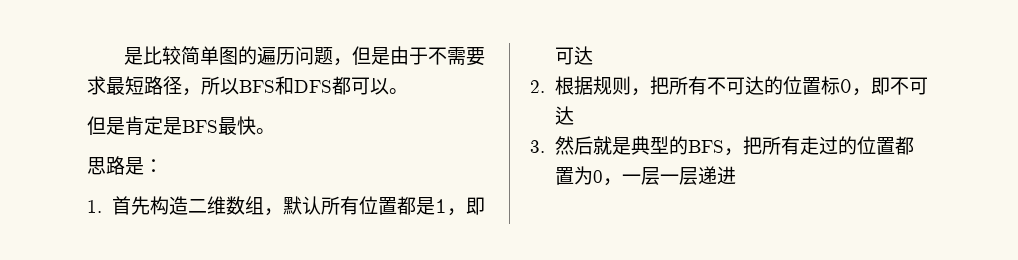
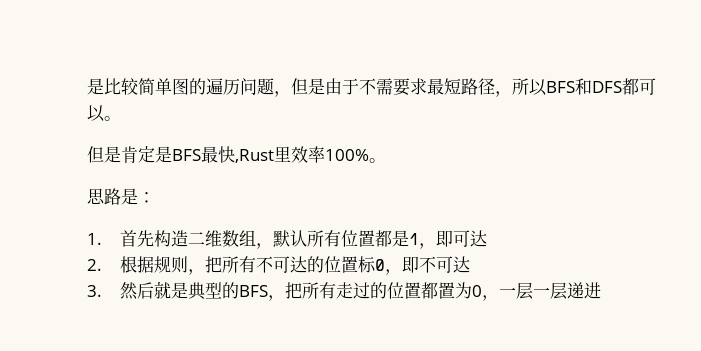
(256, 125) none -> [235,146,369,163] ,Rust里效率100%

